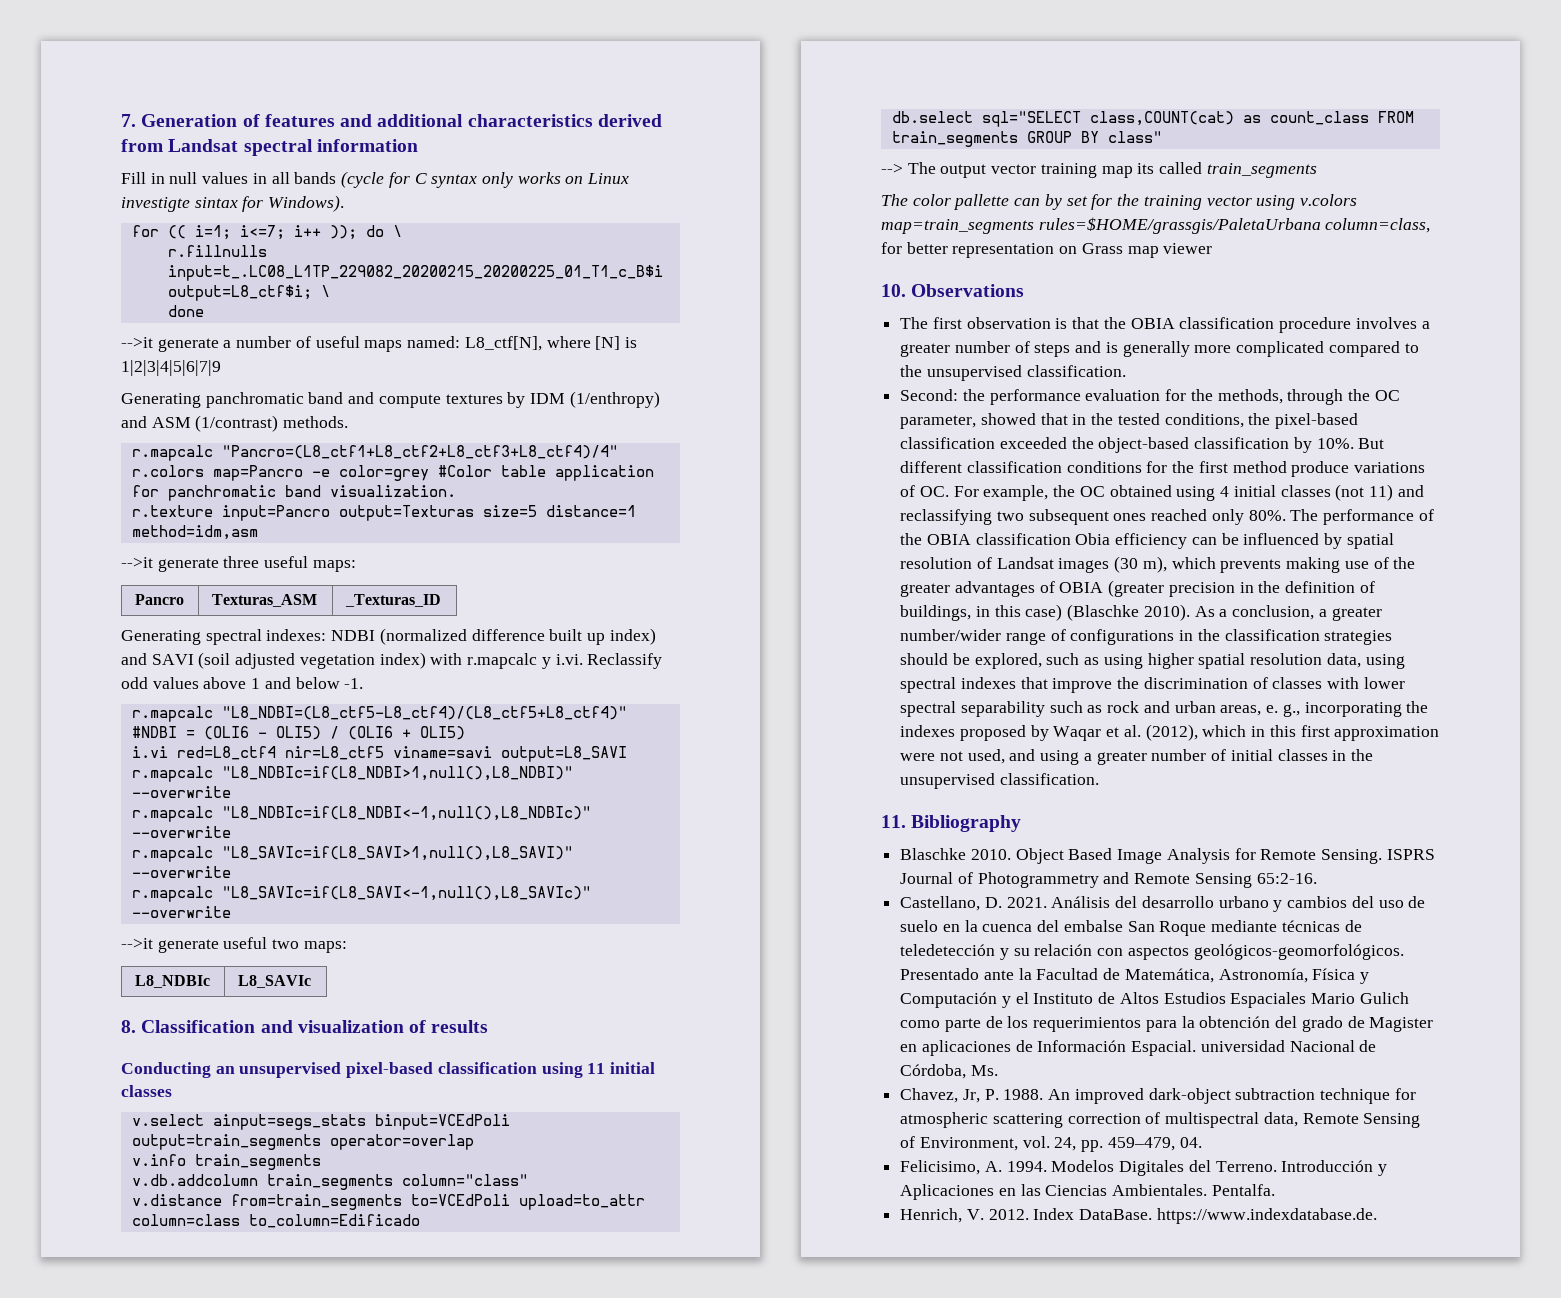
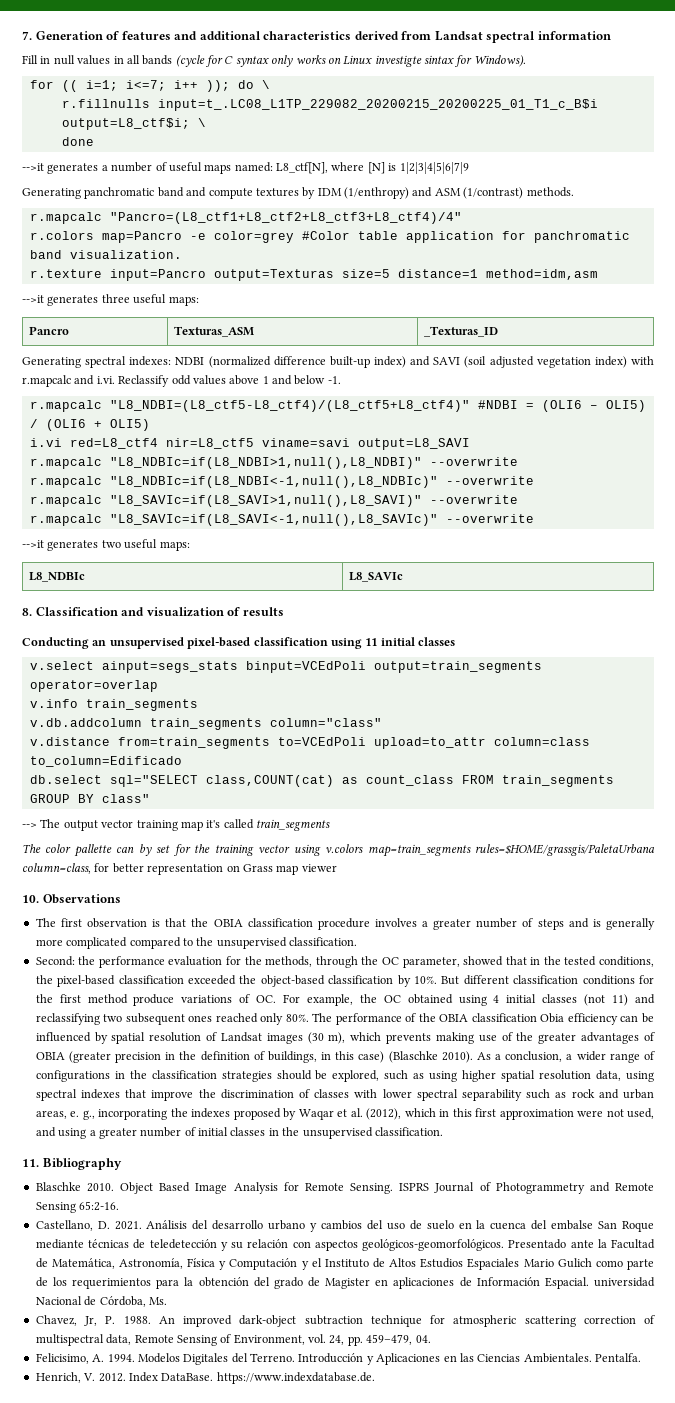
[157,338,219,352] generate -> [47,163,99,174] generates
[157,558,219,572] generate -> [47,295,99,306] generates
[549,629,606,645] built up -> [329,356,370,368] built-up
[541,657,551,669] y -> [74,375,95,385] and
[157,937,300,953] generate useful two -> [47,539,158,551] generates two useful
[1137,163,1155,174] its -> [206,820,221,828] it's
[1331,607,1382,621] [900,629,1002,641] greater number/wider -> [576,1051,606,1061] wider

